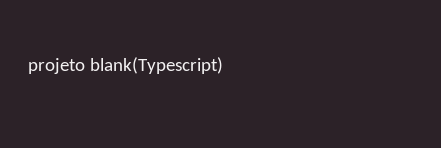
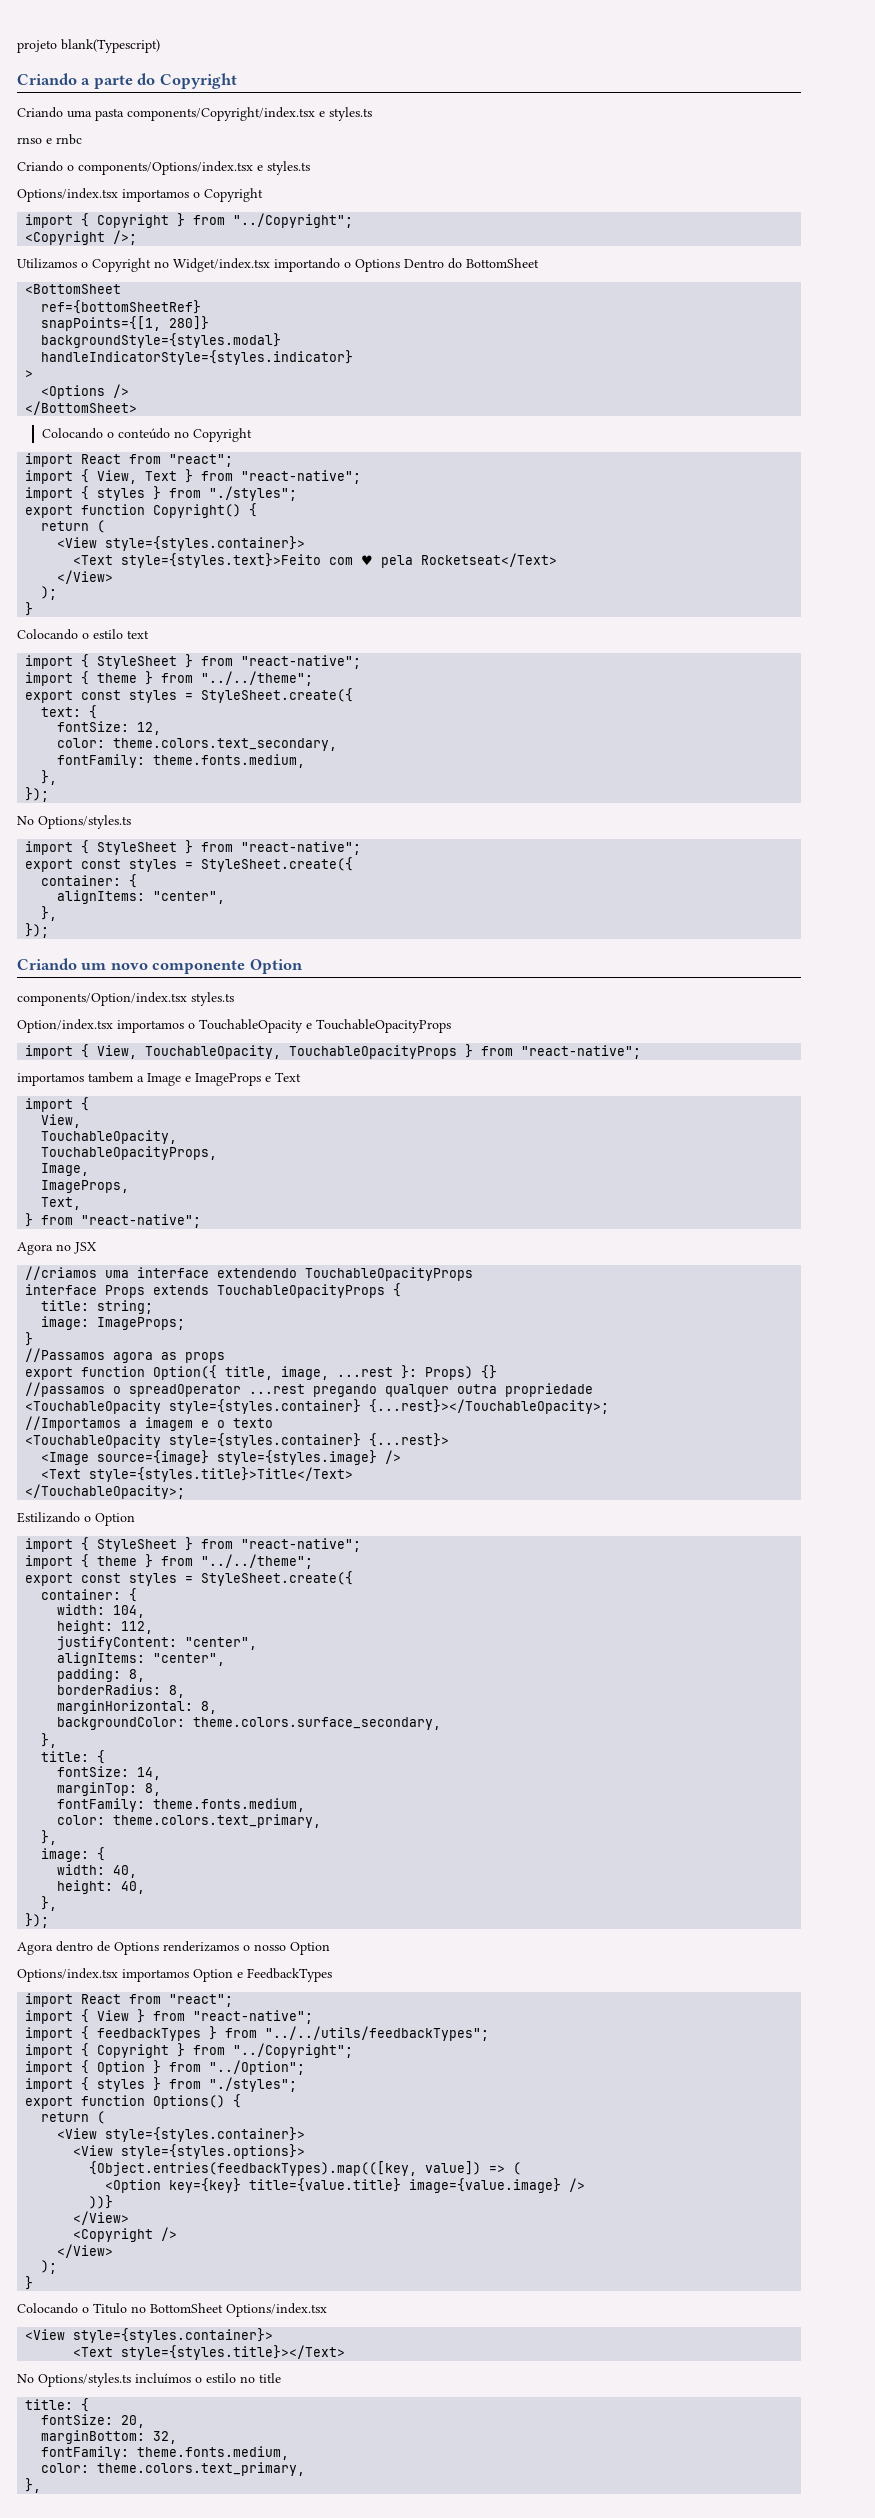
(223, 65) none -> [17,73,237,89] [17,107,372,121] [17,134,82,145] [17,161,310,175] [17,188,263,202] [25,213,354,228] [25,230,138,245] [17,258,539,272] [25,284,122,294] [41,300,202,314] [41,316,210,331] [41,333,282,348] [41,350,354,365] [25,370,34,378] [41,384,130,399] [25,401,138,415] [41,428,252,442] [25,453,234,467] [25,469,362,484] [25,486,298,501] [25,503,258,518] [41,520,106,533] [57,536,306,551] [73,553,558,568] [57,570,114,584] [41,586,58,600] [25,602,34,616] [17,629,149,640] [25,654,362,669] [25,671,314,686] [25,688,354,703] [41,705,98,719] [57,721,162,735] [57,738,338,751] [57,754,306,768] [41,770,58,785] [25,787,50,802] [17,815,131,829] [25,840,362,855] [25,857,354,872] [41,874,138,888] [57,890,226,904] [41,906,58,921] [25,923,50,938] [17,958,303,974] [17,992,234,1006] [17,1019,451,1033] [25,1044,642,1059] [17,1072,301,1086] [25,1097,90,1112] [41,1114,82,1128] [41,1130,178,1144] [41,1146,218,1160] [41,1163,90,1176] [41,1180,130,1193] [41,1197,82,1210] [25,1213,202,1228] [17,1242,97,1255] [25,1266,474,1281] [25,1283,402,1298] [41,1300,154,1314] [41,1316,186,1330] [25,1332,34,1346] [25,1348,226,1363] [25,1365,498,1380] [25,1382,594,1397] [25,1399,610,1414] [25,1416,274,1431] [25,1433,450,1448] [41,1450,402,1465] [41,1467,354,1482] [25,1484,186,1499] [17,1512,135,1526] [25,1537,362,1552] [25,1554,314,1569] [25,1571,354,1586] [41,1588,138,1602] [57,1604,146,1618] [57,1620,154,1634] [57,1636,258,1650] [57,1652,226,1666] [57,1668,146,1682] [57,1684,186,1698] [57,1700,218,1714] [57,1717,442,1730] [41,1733,58,1748] [41,1750,106,1764] [57,1766,162,1780] [57,1782,162,1796] [57,1798,306,1812] [57,1814,322,1828] [41,1830,58,1845] [41,1847,106,1862] [57,1864,138,1878] [57,1880,146,1894] [41,1896,58,1911] [25,1913,50,1928] [17,1941,330,1955] [17,1968,332,1982] [25,1993,234,2007] [25,2009,314,2024] [25,2026,490,2041] [25,2043,354,2058] [25,2060,306,2075] [25,2077,298,2092] [25,2094,242,2109] [41,2111,106,2124] [57,2127,306,2142] [73,2144,306,2159] [89,2161,522,2176] [105,2178,586,2193] [89,2195,114,2209] [73,2211,130,2225] [73,2227,178,2242] [57,2244,114,2258] [41,2260,58,2274] [25,2276,34,2290] [17,2303,327,2317] [25,2328,274,2343] [73,2345,346,2360] [17,2373,281,2387] [25,2398,90,2412] [41,2414,146,2428] [41,2430,178,2444] [41,2446,290,2460] [41,2462,306,2476] [25,2478,42,2493] // Criando a parte do Copyright // Criando uma pasta components/Copyright/index.tsx e styles.ts // rnso e rnbc // Criando o components/Options/index.tsx e styles.ts // Options/index.tsx importamos o Copyright // import { Copyright } from "../Copyright"; // <Copyright />; // Utilizamos o Copyright no Widget/index.tsx importando o Options Dentro do BottomSheet // <BottomSheet // ref={bottomSheetRef} // snapPoints={[1, 280]} // backgroundStyle={styles.modal} // handleIndicatorStyle={styles.indicator} // > // <Options /> // </BottomSheet> // Colocando o conteúdo no Copyright // import React from "react"; // import { View, Text } from "react-native"; // import { styles } from "./styles"; // export function Copyright() { // return ( // <View style={styles.container}> // <Text style={styles.text}>Feito com ♥ pela Rocketseat</Text> // </View> // ); // } // Colocando o estilo text // import { StyleSheet } from "react-native"; // import { theme } from "../../theme"; // export const styles = StyleSheet.create({ // text: { // fontSize: 12, // color: theme.colors.text_secondary, // fontFamily: theme.fonts.medium, // }, // }); // No Options/styles.ts // import { StyleSheet } from "react-native"; // export const styles = StyleSheet.create({ // container: { // alignItems: "center", // }, // }); // Criando um novo componente Option // components/Option/index.tsx styles.ts // Option/index.tsx importamos o TouchableOpacity e TouchableOpacityProps // import { View, TouchableOpacity, TouchableOpacityProps } from "react-native"; // importamos tambem a Image e ImageProps e Text // import { // View, // TouchableOpacity, // TouchableOpacityProps, // Image, // ImageProps, // Text, // } from "react-native"; // Agora no JSX // //criamos uma interface extendendo TouchableOpacityProps // interface Props extends TouchableOpacityProps { // title: string; // image: ImageProps; // } // //Passamos agora as props // export function Option({ title, image, ...rest }: Props) {} // //passamos o spreadOperator ...rest pregando qualquer outra propriedade // <TouchableOpacity style={styles.container} {...rest}></TouchableOpacity>; // //Importamos a imagem e o texto // <TouchableOpacity style={styles.container} {...rest}> // <Image source={image} style={styles.image} /> // <Text style={styles.title}>Title</Text> // </TouchableOpacity>; // Estilizando o Option // import { StyleSheet } from "react-native"; // import { theme } from "../../theme"; // export const styles = StyleSheet.create({ // container: { // width: 104, // height: 112, // justifyContent: "center", // alignItems: "center", // padding: 8, // borderRadius: 8, // marginHorizontal: 8, // backgroundColor: theme.colors.surface_secondary, // }, // title: { // fontSize: 14, // marginTop: 8, // fontFamily: theme.fonts.medium, // color: theme.colors.text_primary, // }, // image: { // width: 40, // height: 40, // }, // }); // Agora dentro de Options renderizamos o nosso Option // Options/index.tsx importamos Option e FeedbackTypes // import React from "react"; // import { View } from "react-native"; // import { feedbackTypes } from "../../utils/feedbackTypes"; // import { Copyright } from "../Copyright"; // import { Option } from "../Option"; // import { styles } from "./styles"; // export function Options() { // return ( // <View style={styles.container}> // <View style={styles.options}> // {Object.entries(feedbackTypes).map(([key, value]) => ( // <Option key={key} title={value.title} image={value.image} /> // ))} // </View> // <Copyright /> // </View> // ); // } // Colocando o Titulo no BottomSheet Options/index.tsx // <View style={styles.container}> // <Text style={styles.title}></Text> // No Options/styles.ts incluímos o estilo no title // title: { // fontSize: 20, // marginBottom: 32, // fontFamily: theme.fonts.medium, // color: theme.colors.text_primary, // },

